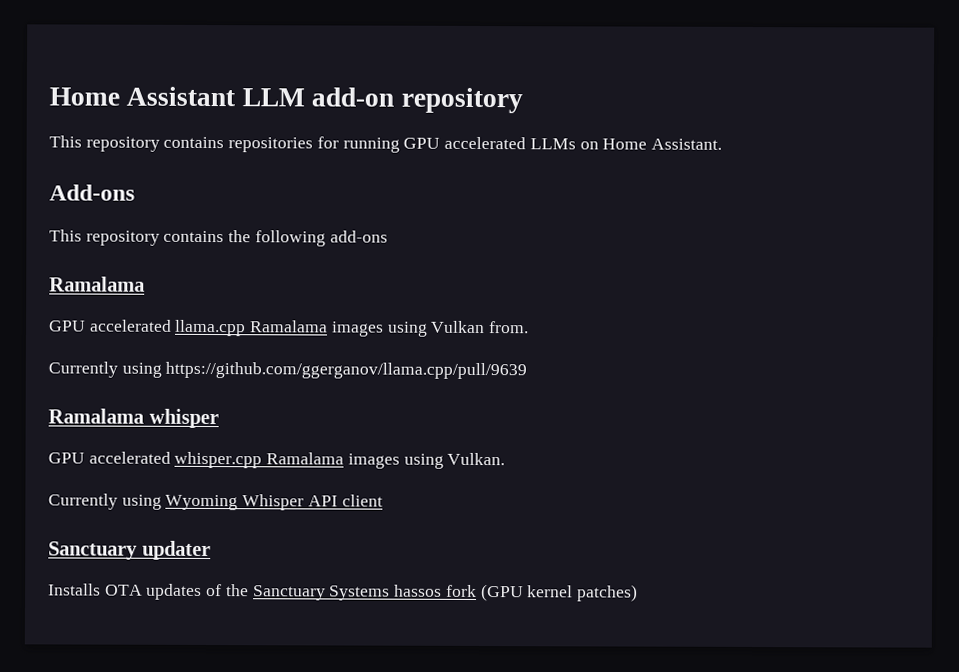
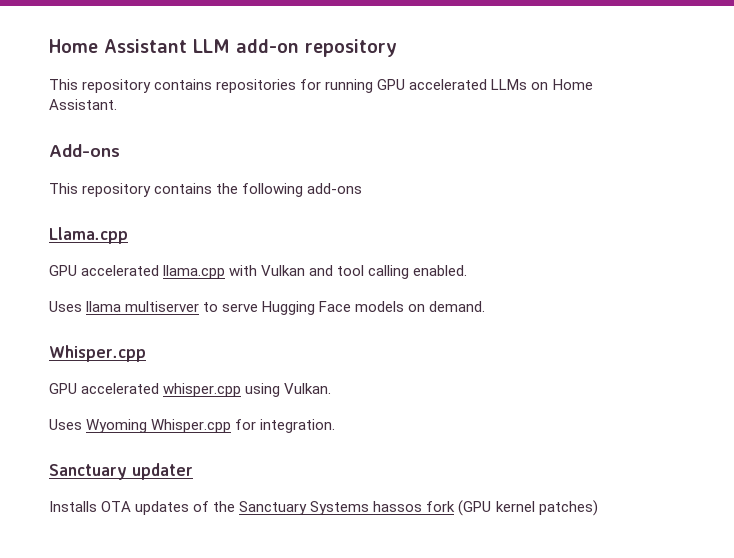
[49,276,145,292] Ramalama -> [49,227,128,244] Llama.cpp
[250,320,530,337] [48,361,528,380] [48,408,219,429] Ramalama images using Vulkan from. // Currently using https://github.com/ggerganov/llama.cpp/pull/9639 // Ramalama whisper -> [229,265,468,279] [49,301,486,315] [49,345,146,362] with Vulkan and tool calling enabled. // Uses llama multiserver to serve Hugging Face models on demand. // Whisper.cpp
[266,452,400,469] Ramalama images -> (242, 390) none
[48,493,383,511] Currently using Wyoming Whisper API client -> [49,419,336,433] Uses Wyoming Whisper.cpp for integration.

